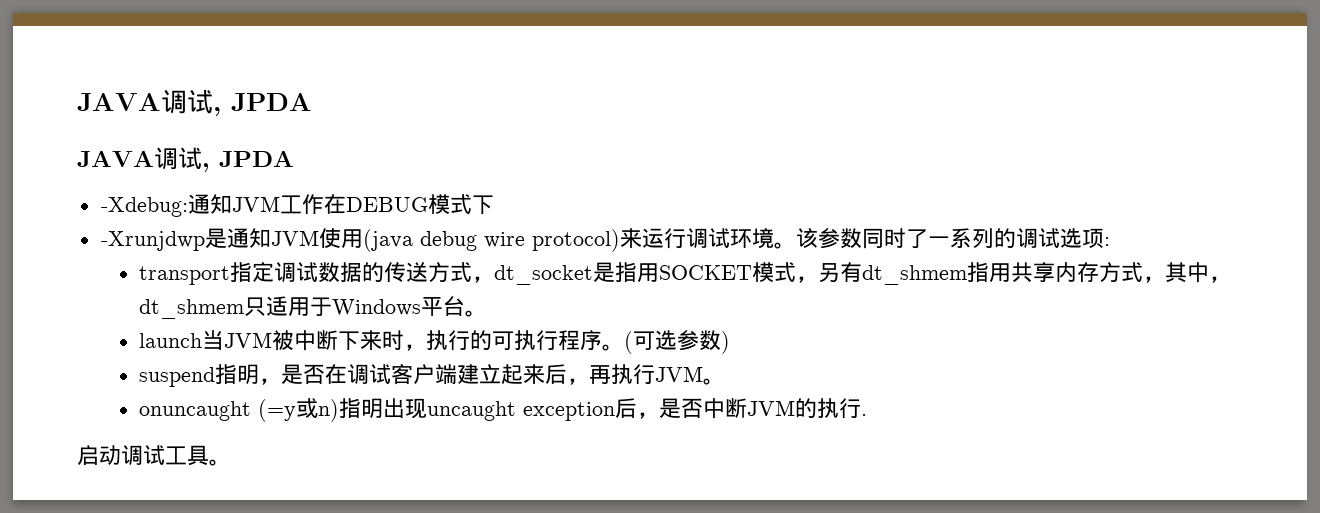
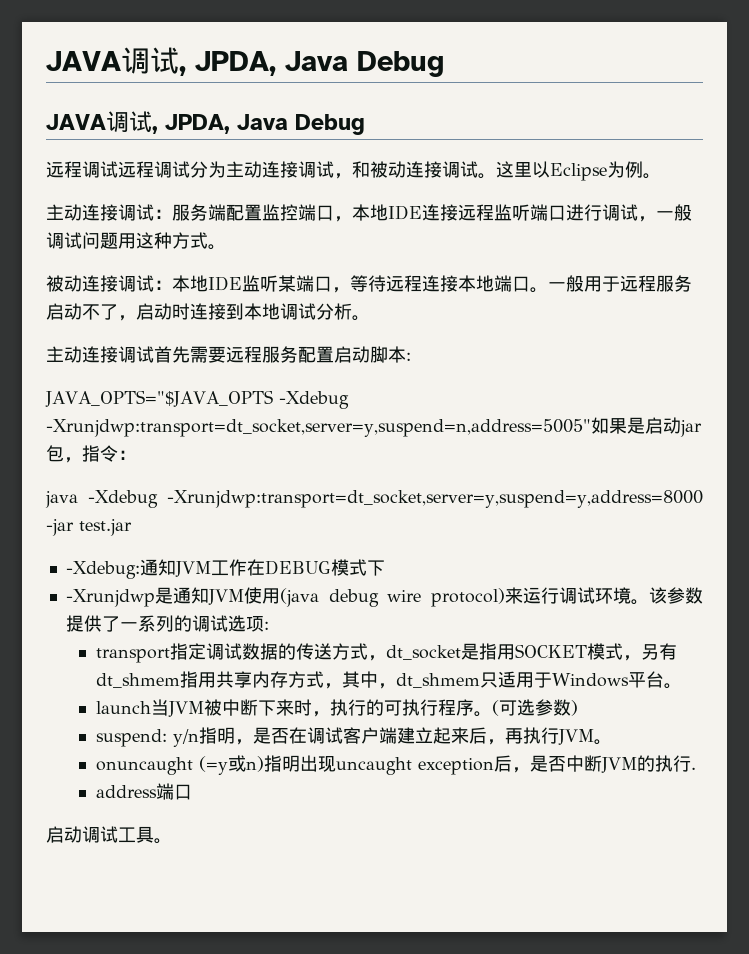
[77,89,312,116] [77,147,294,172] JAVA调试, JPDA // JAVA调试, JPDA -> [46,47,444,77] [46,111,365,135] [46,161,661,181] [46,204,692,222] [46,232,226,250] [46,275,692,293] [46,303,370,321] [46,346,411,363] [45,390,349,409] [46,417,702,437] [46,445,136,463] [45,490,704,508] [46,519,132,536] JAVA调试, JPDA, Java Debug // JAVA调试, JPDA, Java Debug // 远程调试远程调试分为主动连接调试，和被动连接调试。这里以Eclipse为例。 // 主动连接调试：服务端配置监控端口，本地IDE连接远程监听端口进行调试，一般调试问题用这种方式。 // 被动连接调试：本地IDE监听某端口，等待远程连接本地端口。一般用于远程服务启动不了，启动时连接到本地调试分析。 // 主动连接调试首先需要远程服务配置启动脚本: // JAVA_OPTS="$JAVA_OPTS -Xdebug -Xrunjdwp:transport=dt_socket,server=y,suspend=n,address=5005"如果是启动jar包，指令： // java -Xdebug -Xrunjdwp:transport=dt_socket,server=y,suspend=y,address=8000 -jar test.jar
[861,228,906,249] 同时 -> [65,615,102,632] 提供
[138,367,215,387] suspend -> [95,729,199,747] suspend: y/n
(867, 415) none -> [95,783,192,800] // address端口

